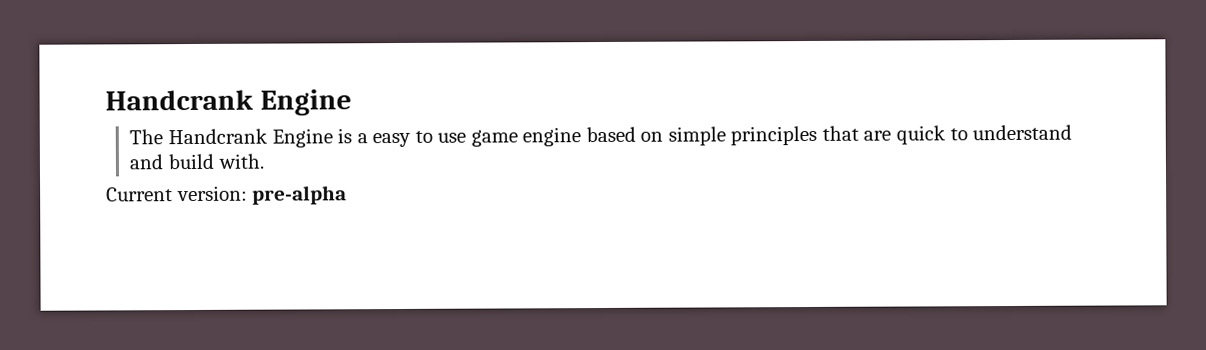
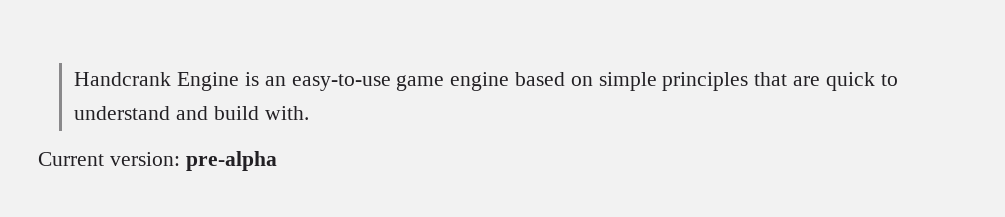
[105,89,352,116] [129,128,467,148] Handcrank Engine // The Handcrank Engine is a easy to use -> [74,72,391,91] Handcrank Engine is an easy-to-use

